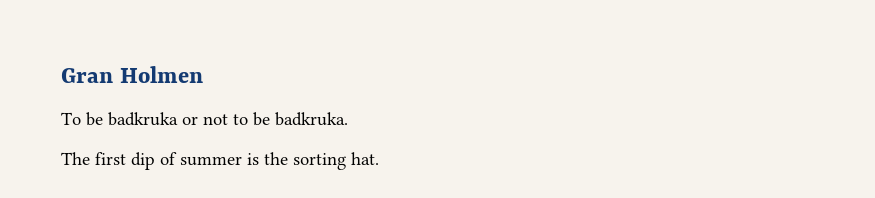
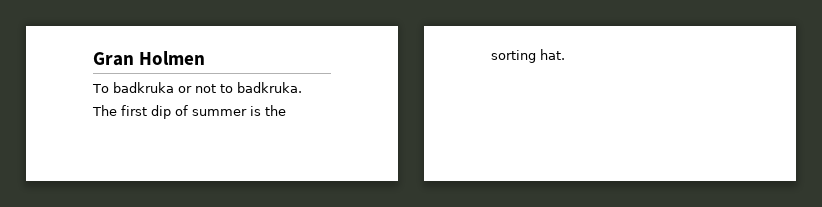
[86,112,103,126] be -> (109, 88) none
[253,112,270,126] be -> (233, 88) none

